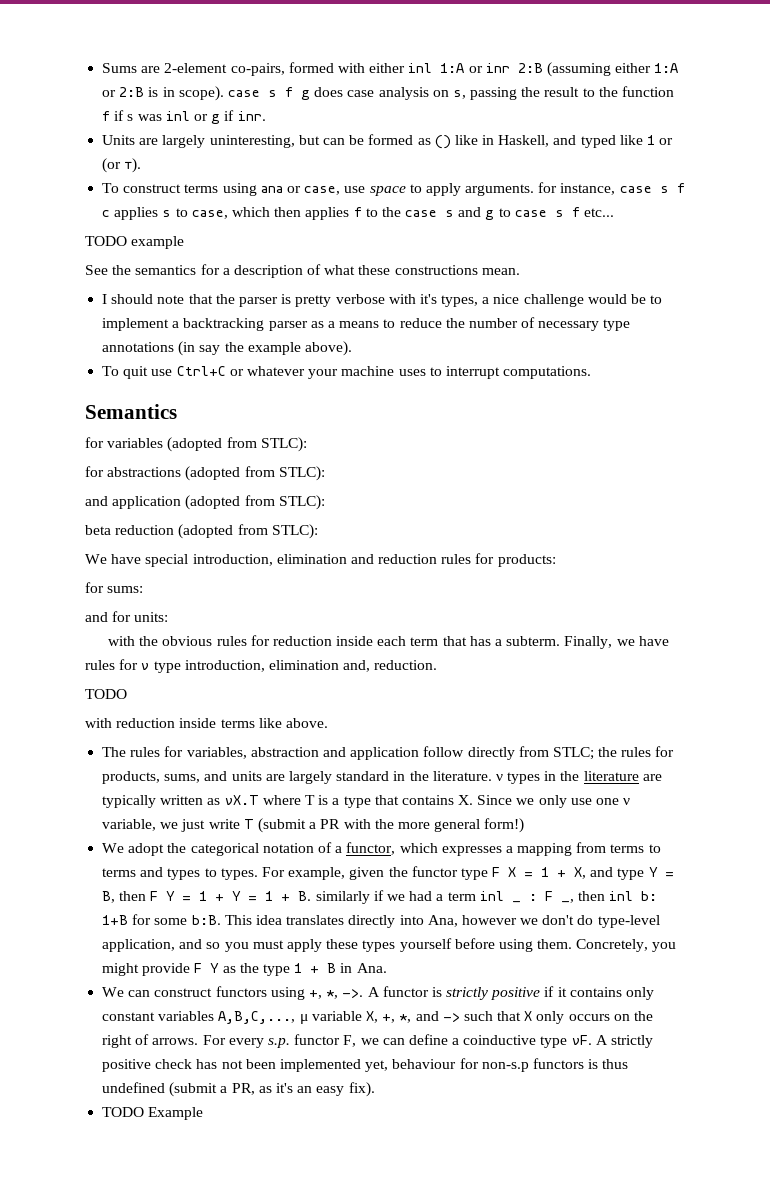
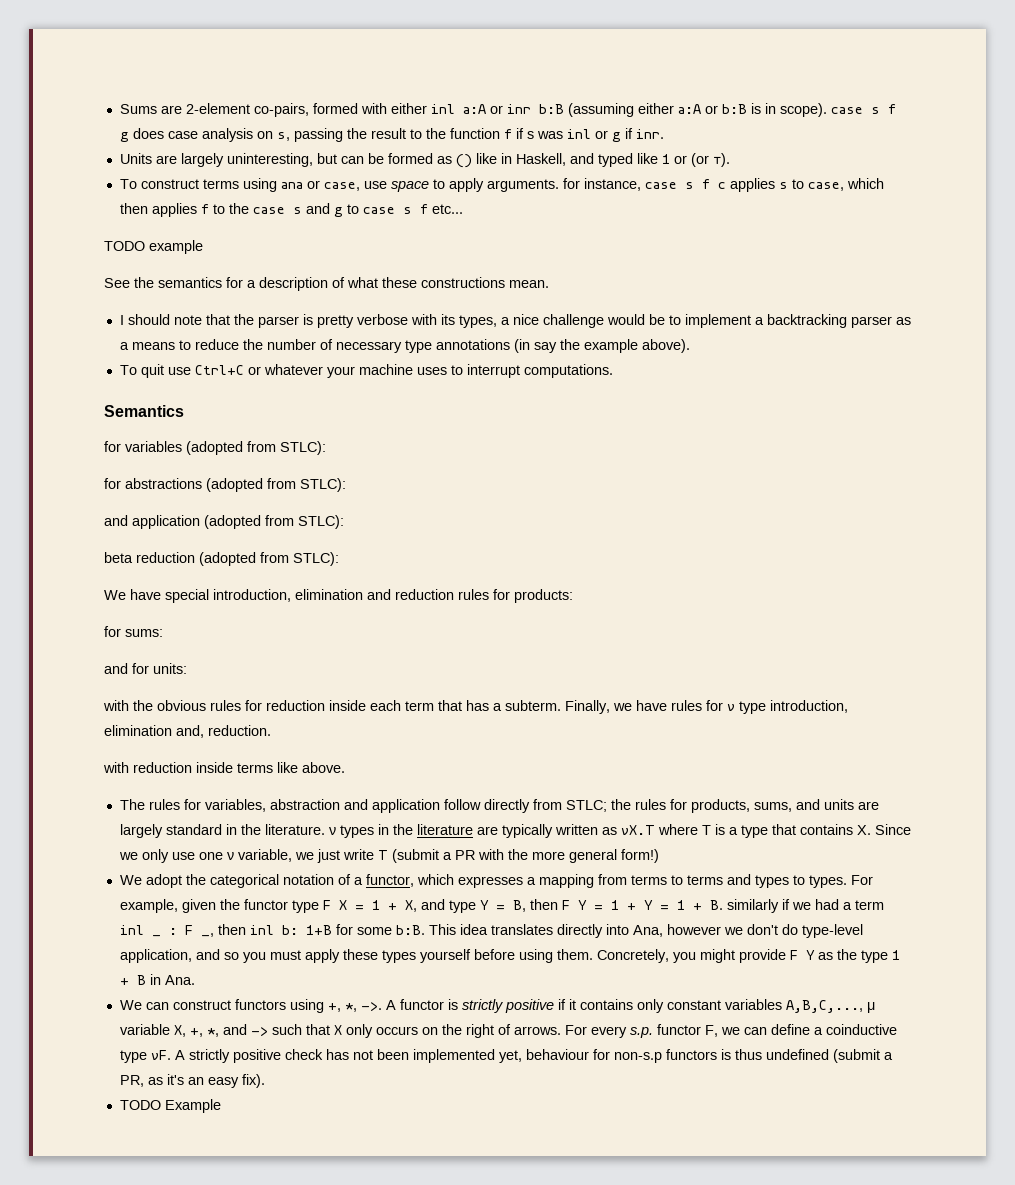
[440,63,465,73] 1:A -> [462,104,486,114] a:A
[517,63,543,73] 2:B -> [538,104,564,114] b:B
[654,63,679,73] [102,87,145,97] 1:A or 2:B -> [677,104,747,114] a:A or b:B
[419,294,437,304] it's -> [440,314,455,325] its
[85,689,127,699] // TODO -> (271, 730) none

